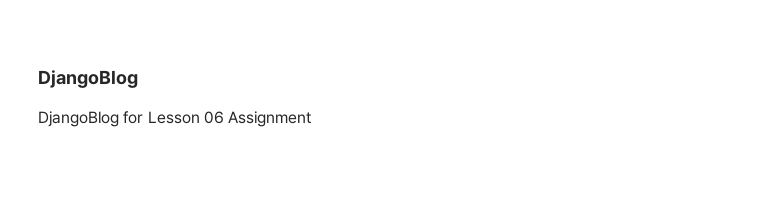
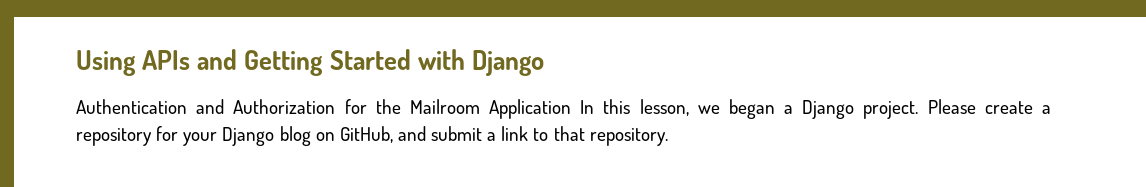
[38,70,138,88] [38,111,312,127] DjangoBlog // DjangoBlog for Lesson 06 Assignment -> [76,49,544,76] [76,99,1051,119] [76,126,668,146] Using APIs and Getting Started with Django // Authentication and Authorization for the Mailroom Application In this lesson, we began a Django project. Please create a repository for your Django blog on GitHub, and submit a link to that repository.

